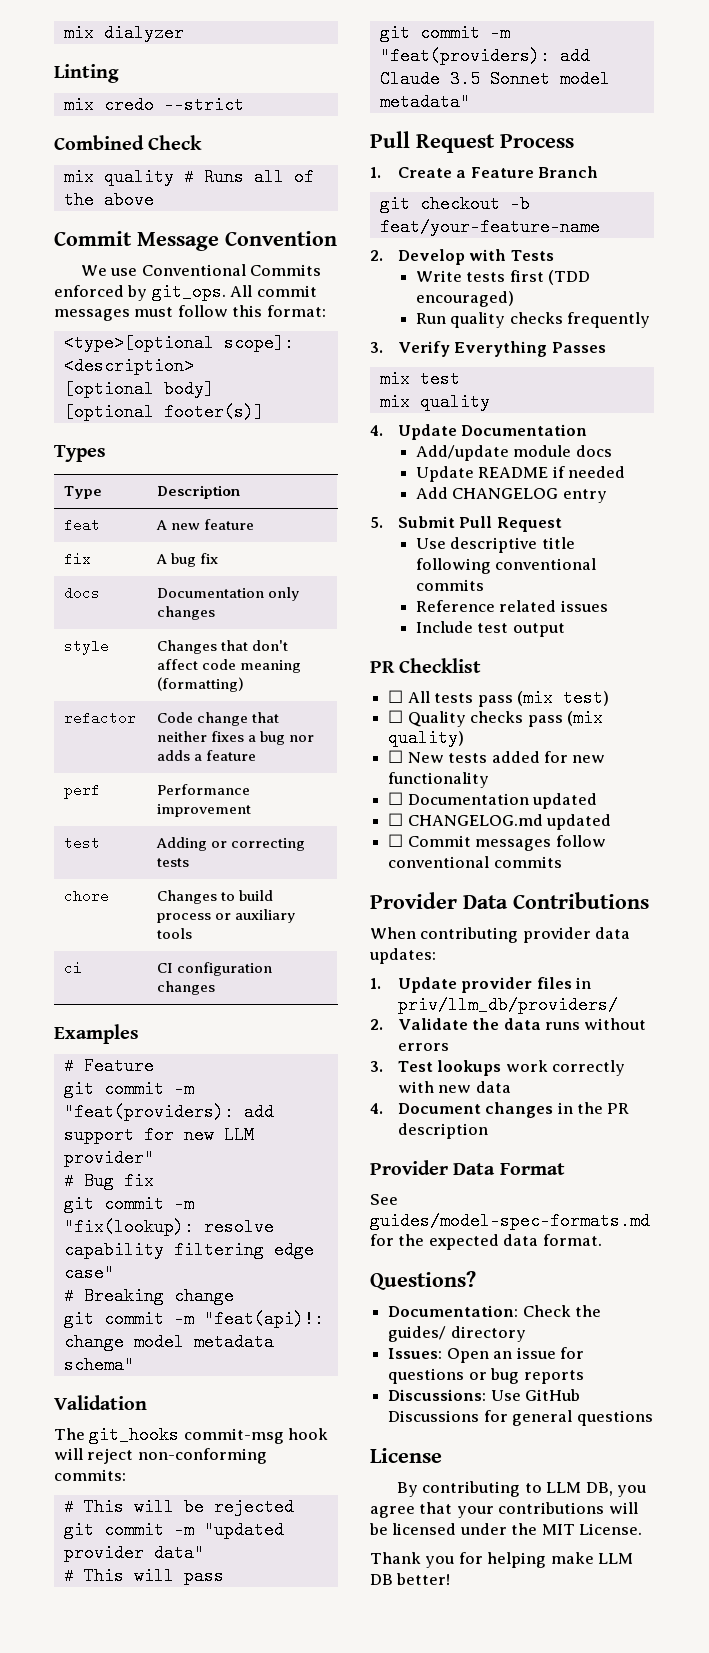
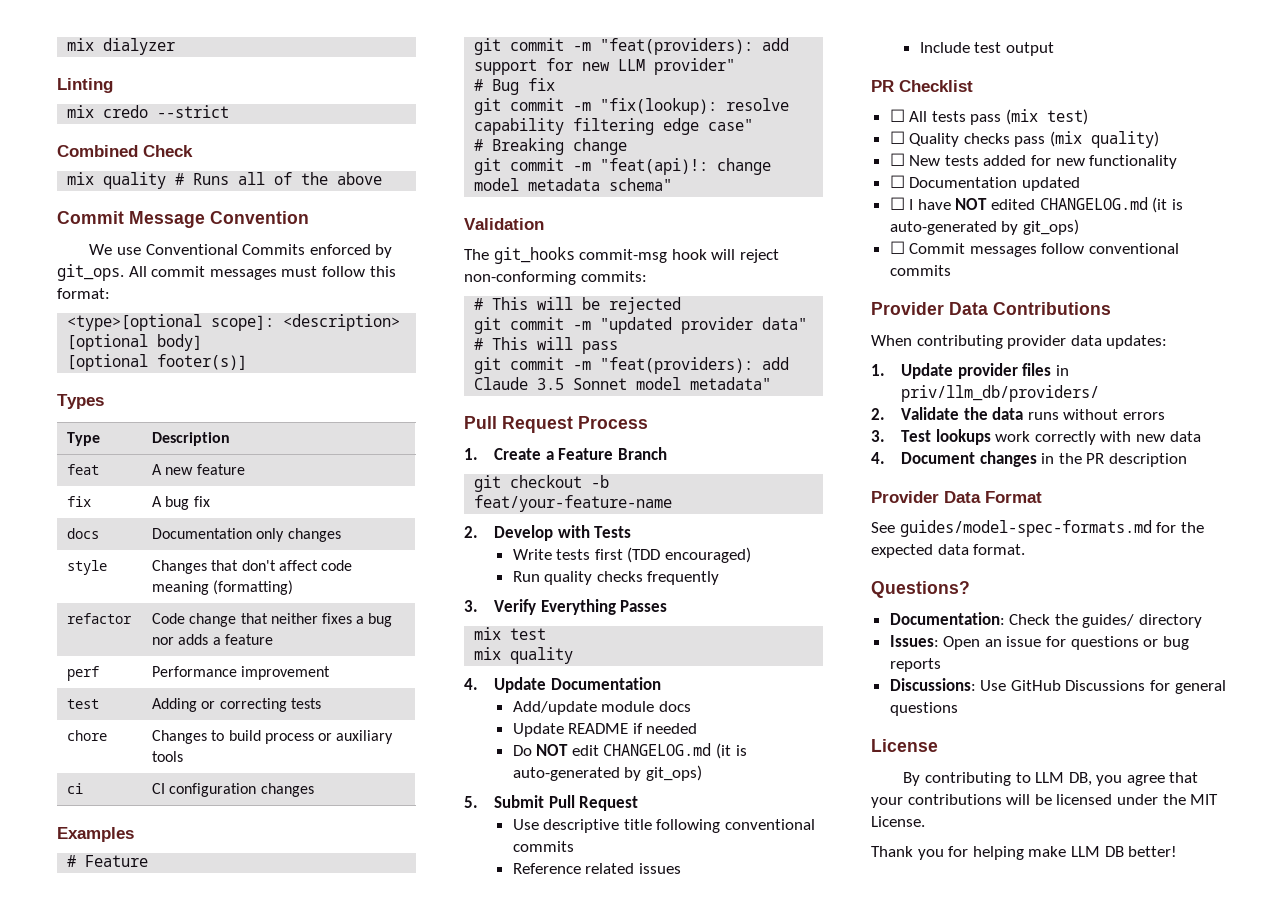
[415,487,607,503] Add CHANGELOG entry -> [512,743,747,759] [512,765,702,781] Do NOT edit CHANGELOG.md (it is auto-generated by git_ops)
[407,814,612,830] CHANGELOG.md updated -> [909,197,1183,213] [889,219,1079,235] I have NOT edited CHANGELOG.md (it is auto-generated by git_ops)

